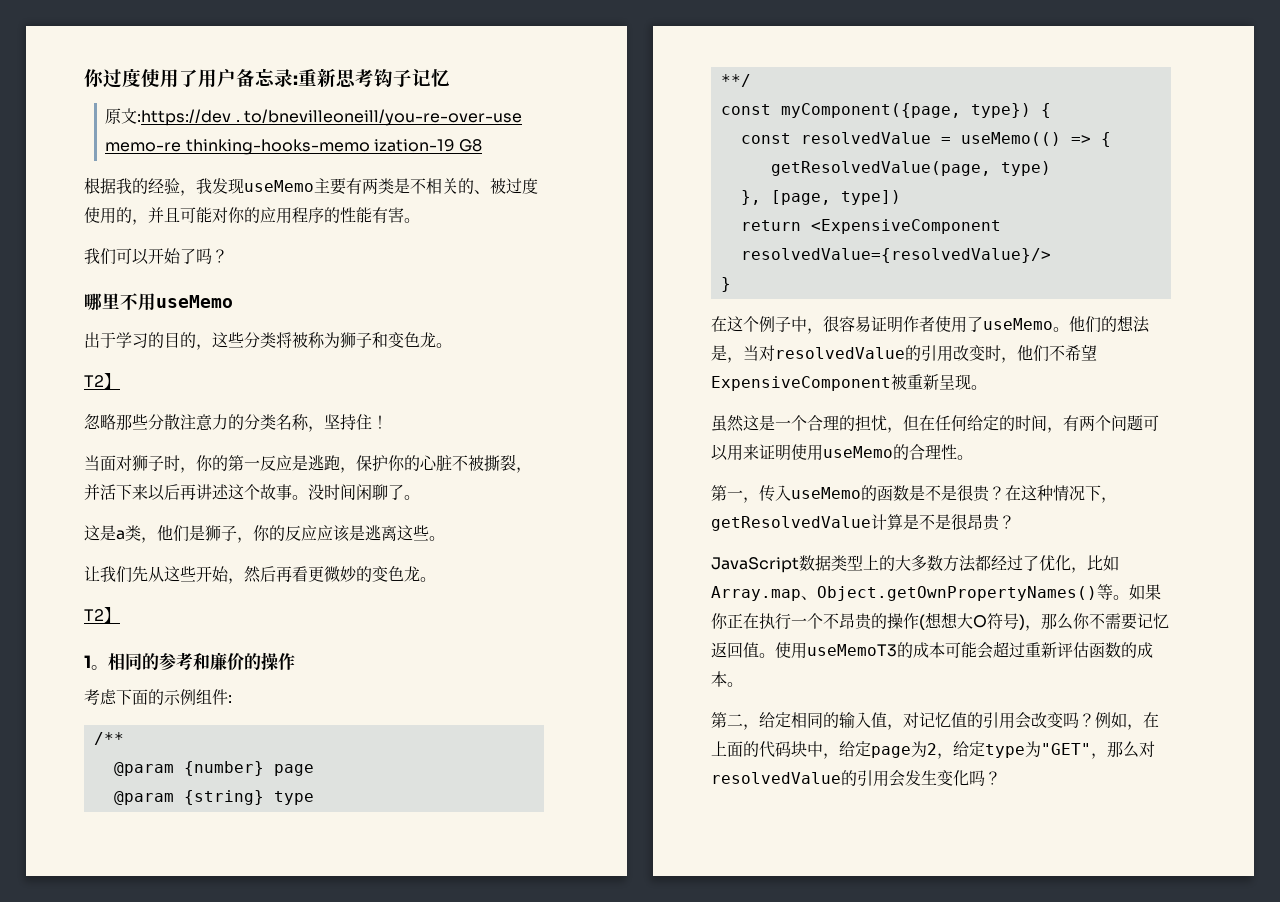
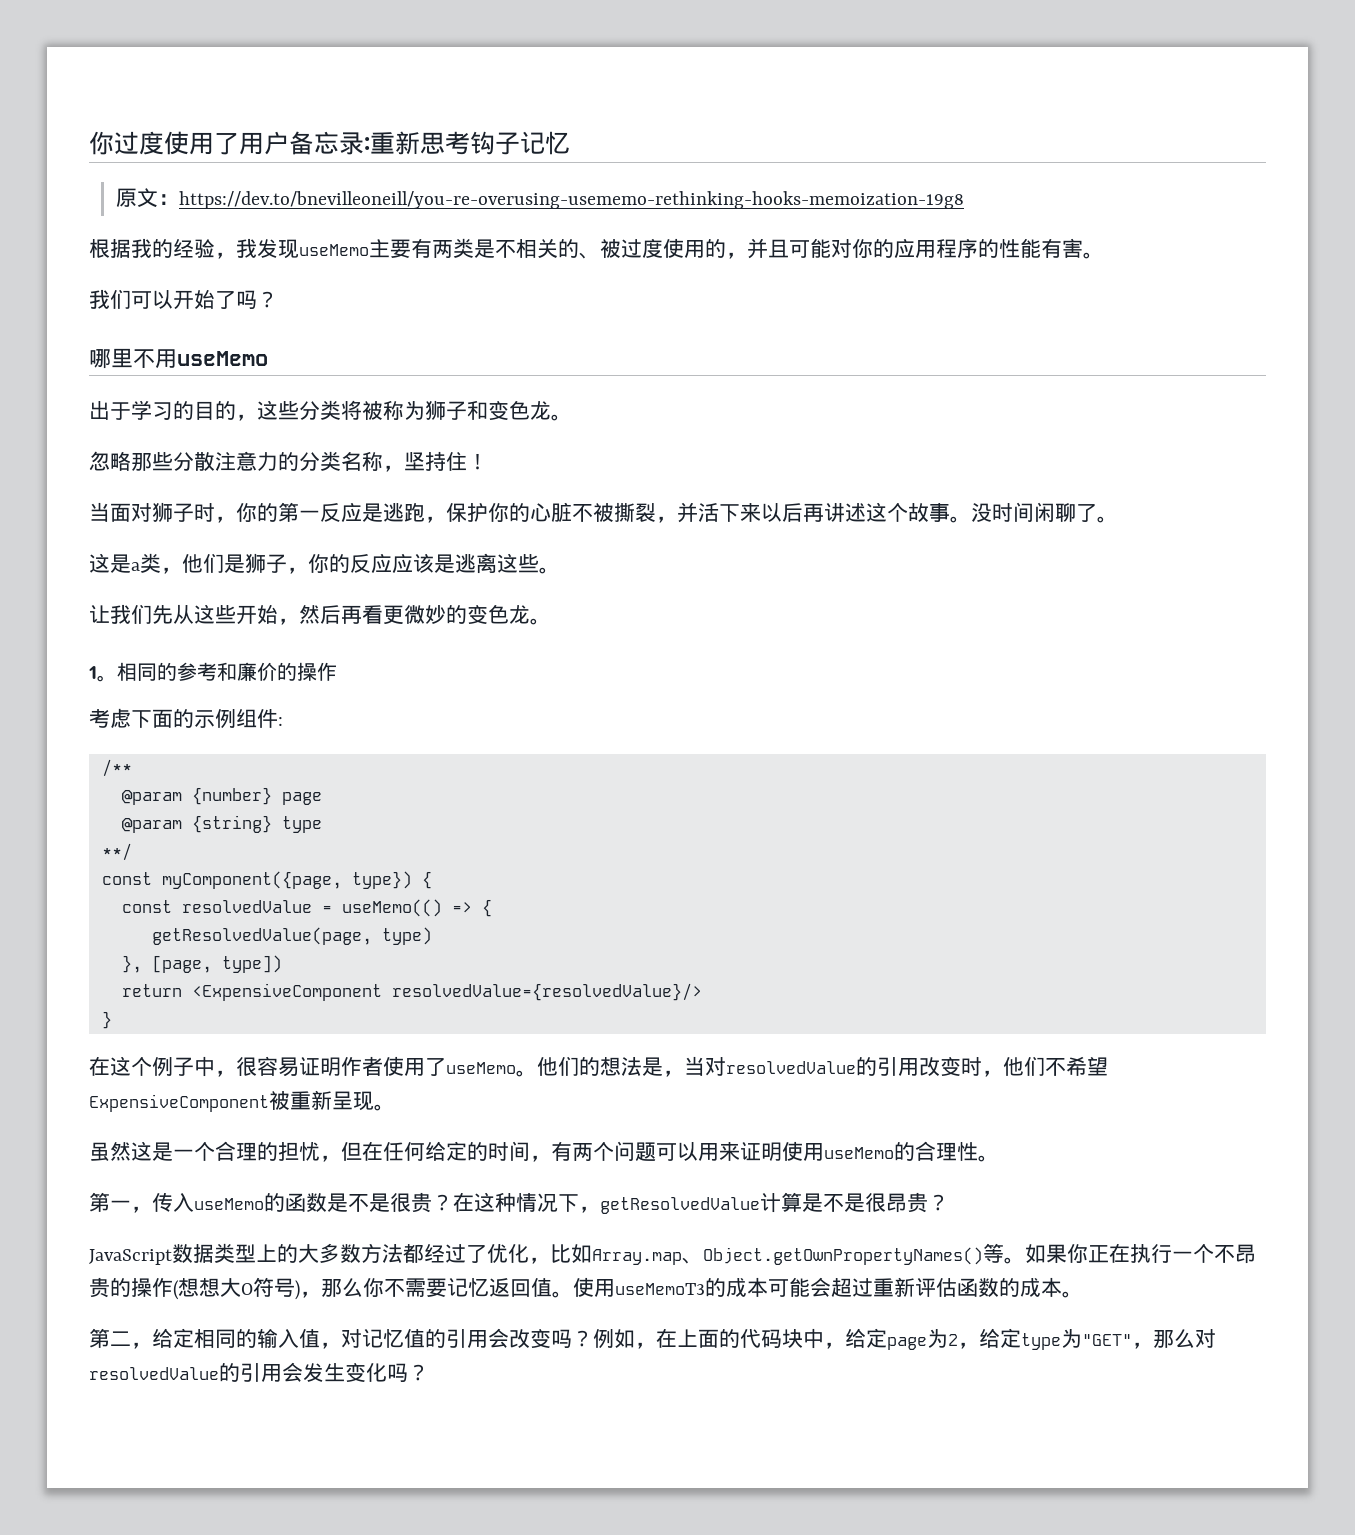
[137,109,522,126] [105,139,483,155] :https://dev . to/bnevilleoneill/you-re-over-use memo-re thinking-hooks-memo ization-19 G8 -> [157,191,964,209] ：https://dev.to/bnevilleoneill/you-re-overusing-usememo-rethinking-hooks-memoization-19g8
[84,373,120,389] // T2】 -> (572, 417) none
[84,607,120,623] // T2】 -> (551, 621) none

